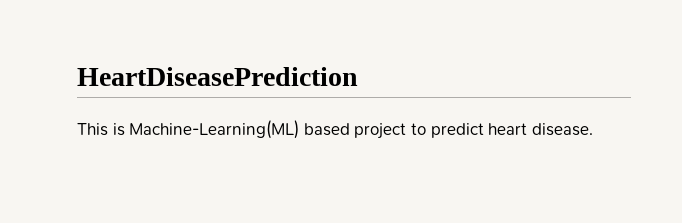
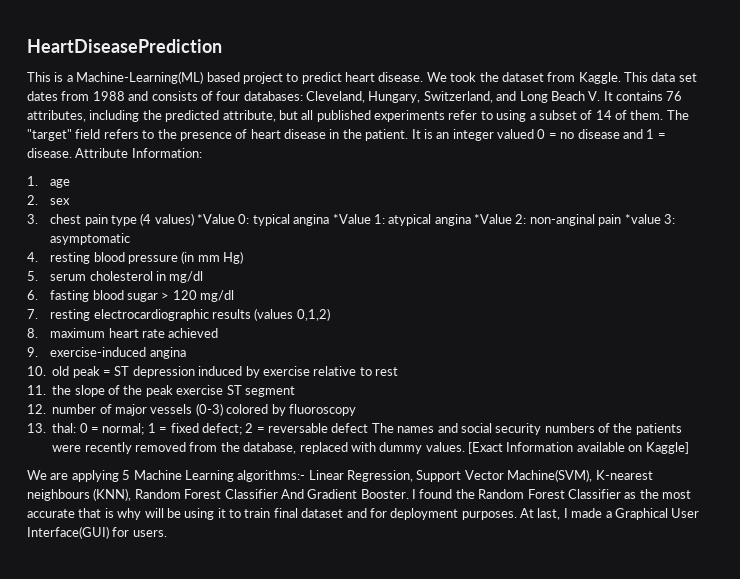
(125, 129) none -> [66,75,73,82] a
(593, 129) none -> [426,72,697,84] [27,91,683,103] [27,110,689,122] [27,129,666,141] [27,148,202,158] [27,176,71,188] [27,195,71,205] [27,213,675,226] [50,233,131,245] [27,251,244,264] [27,271,204,283] [27,290,235,302] [27,308,330,321] [27,328,219,338] [27,347,186,359] [27,366,398,378] [27,385,295,397] [27,403,356,416] [27,423,682,435] [52,442,689,454] [27,469,653,482] [27,488,691,501] [27,508,700,520] [27,526,167,539] We took the dataset from Kaggle. This data set dates from 1988 and consists of four databases: Cleveland, Hungary, Switzerland, and Long Beach V. It contains 76 attributes, including the predicted attribute, but all published experiments refer to using a subset of 14 of them. The "target" field refers to the presence of heart disease in the patient. It is an integer valued 0 = no disease and 1 = disease. Attribute Information: // 1. age // 2. sex // 3. chest pain type (4 values) *Value 0: typical angina *Value 1: atypical angina *Value 2: non-anginal pain *value 3: asymptomatic // 4. resting blood pressure (in mm Hg) // 5. serum cholesterol in mg/dl // 6. fasting blood sugar > 120 mg/dl // 7. resting electrocardiographic results (values 0,1,2) // 8. maximum heart rate achieved // 9. exercise-induced angina // 10. old peak = ST depression induced by exercise relative to rest // 11. the slope of the peak exercise ST segment // 12. number of major vessels (0-3) colored by fluoroscopy // 13. thal: 0 = normal; 1 = fixed defect; 2 = reversable defect The names and social security numbers of the patients were recently removed from the database, replaced with dummy values. [Exact Information available on Kaggle] // We are applying 5 Machine Learning algorithms:- Linear Regression, Support Vector Machine(SVM), K-nearest neighbours (KNN), Random Forest Classifier And Gradient Booster. I found the Random Forest Classifier as the most accurate that is why will be using it to train final dataset and for deployment purposes. At last, I made a Graphical User Interface(GUI) for users.

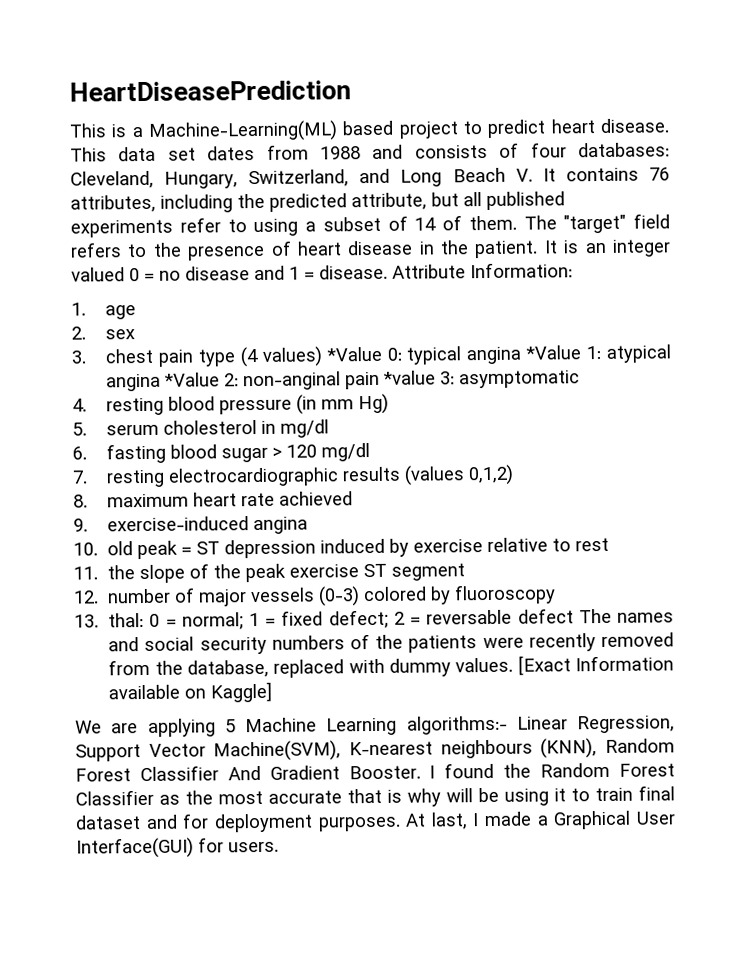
[426,72,621,84] We took the dataset from Kaggle. -> (669, 126) none

